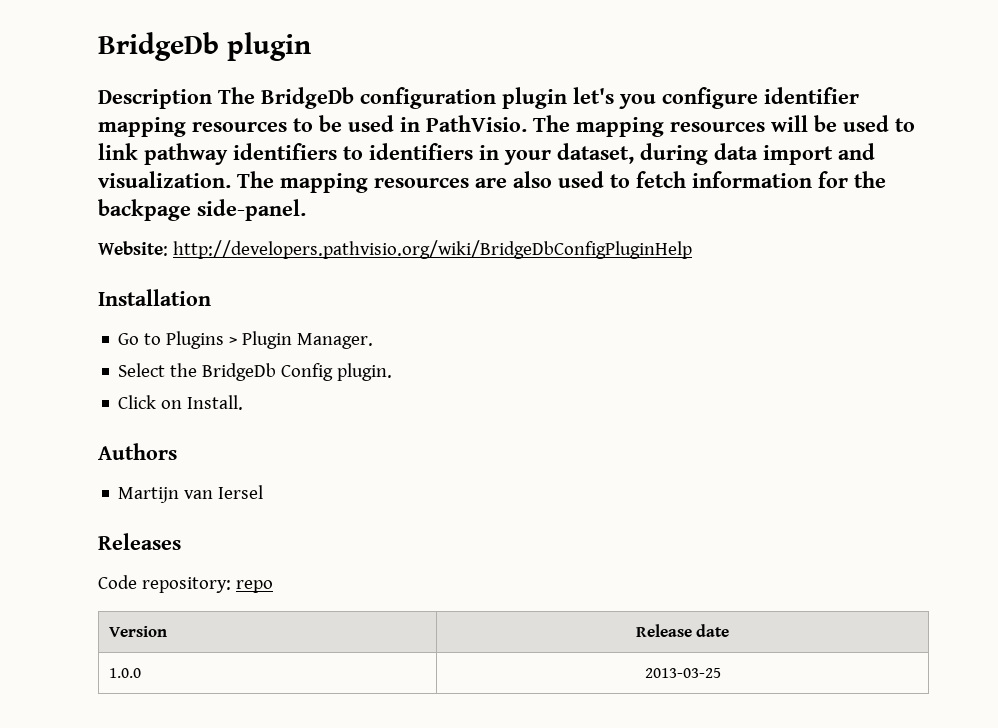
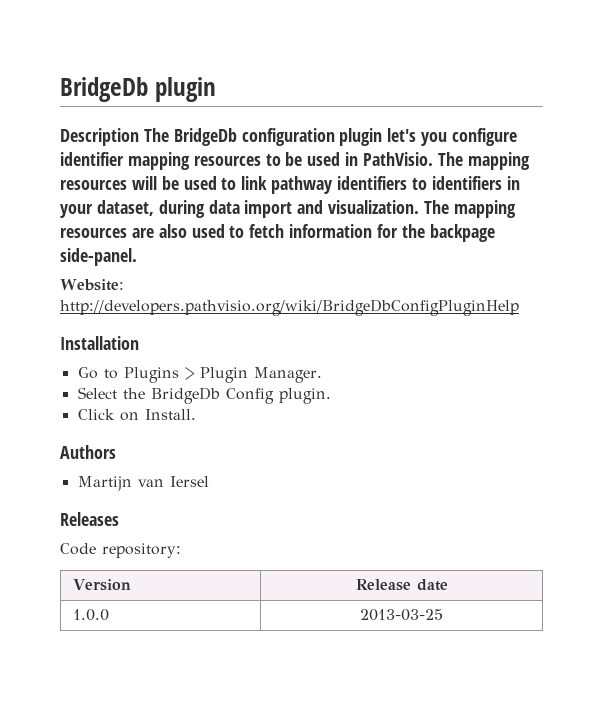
[235,580,273,593] repo -> (181, 550) none

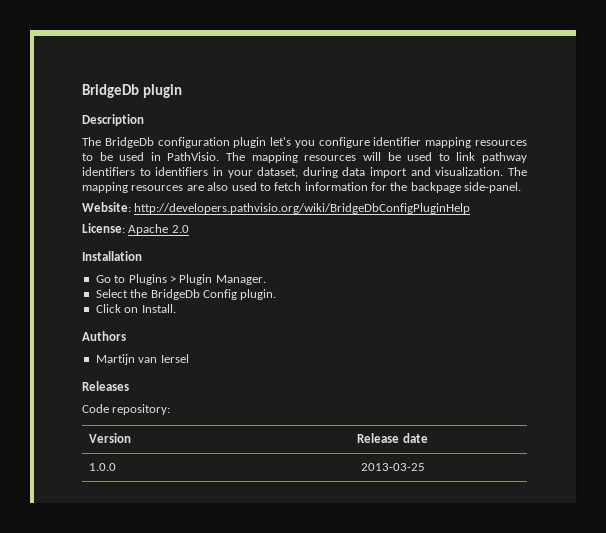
(139, 137) none -> (144, 120) //
(519, 307) none -> [82,223,189,235] // License: Apache 2.0

